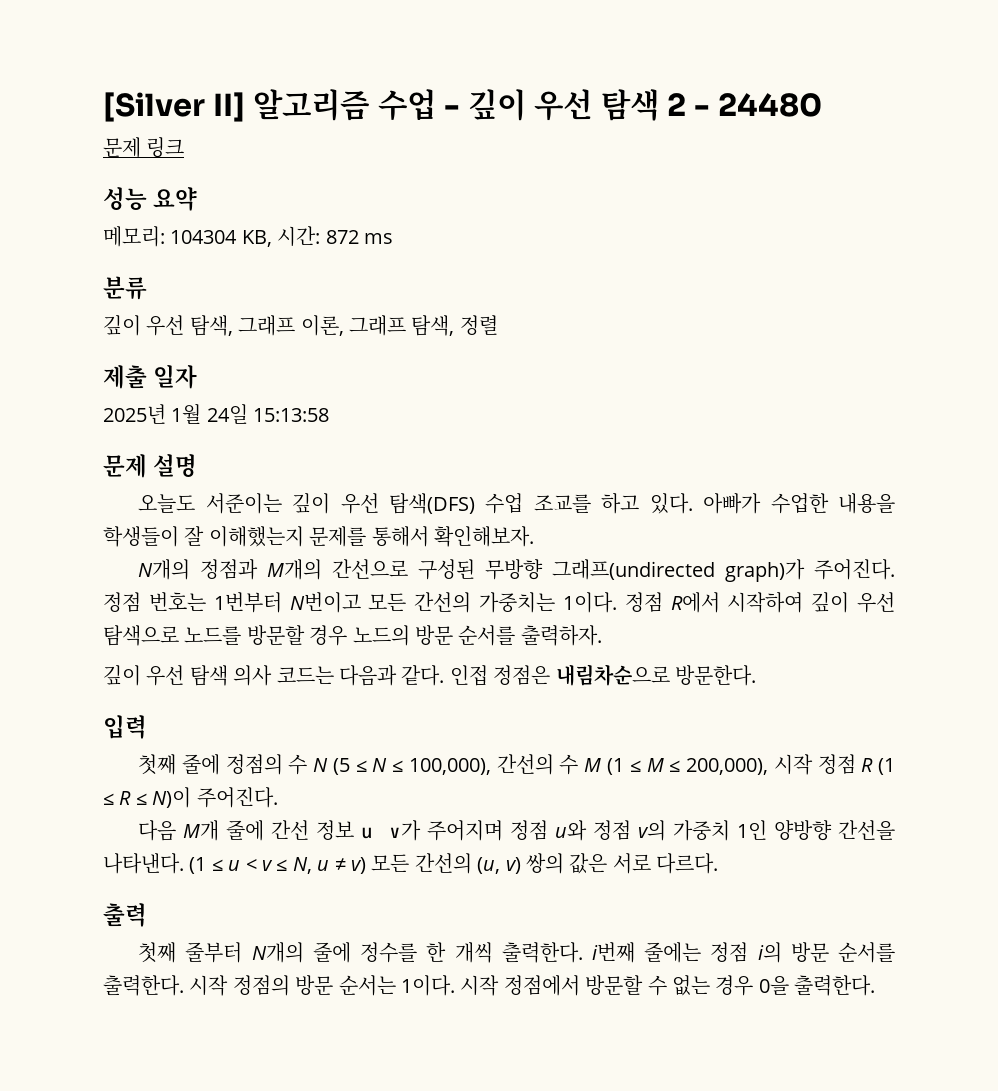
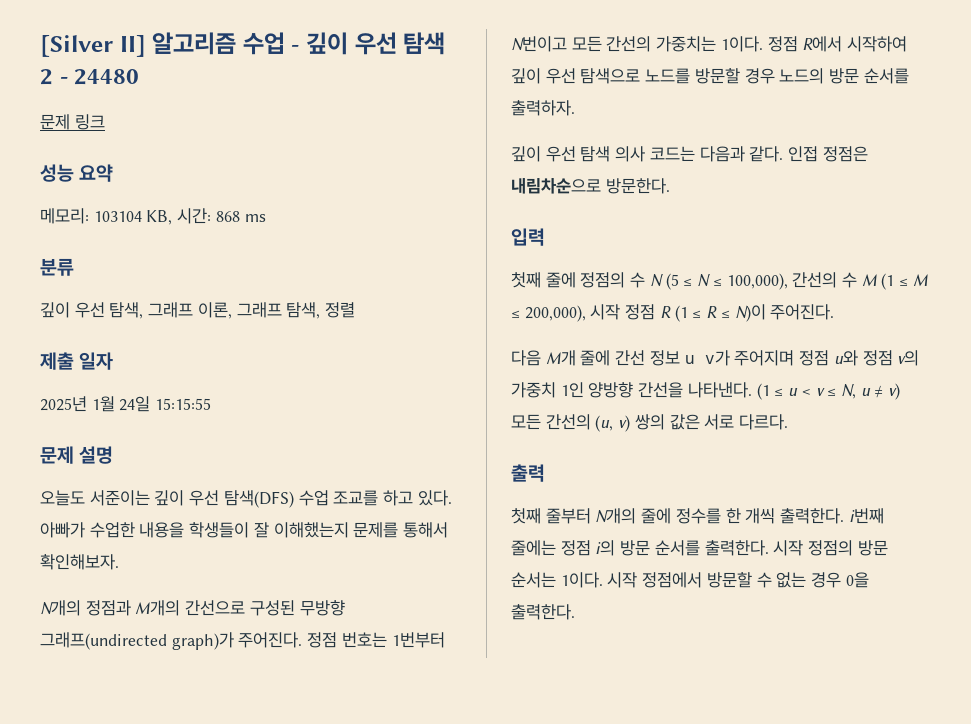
[170,230,238,244] 104304 -> [93,211,142,222] 103104
[325,230,359,244] 872 -> [215,211,240,222] 868
[253,408,330,422] 15:13:58 -> [155,398,212,410] 15:15:55

